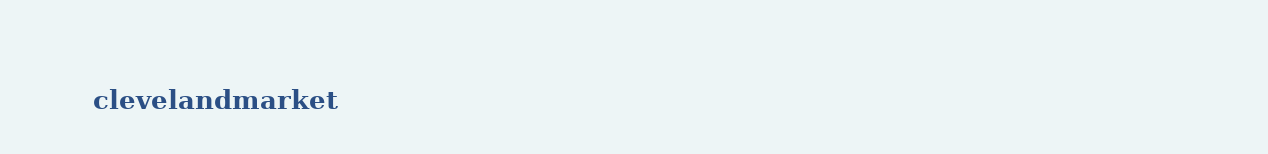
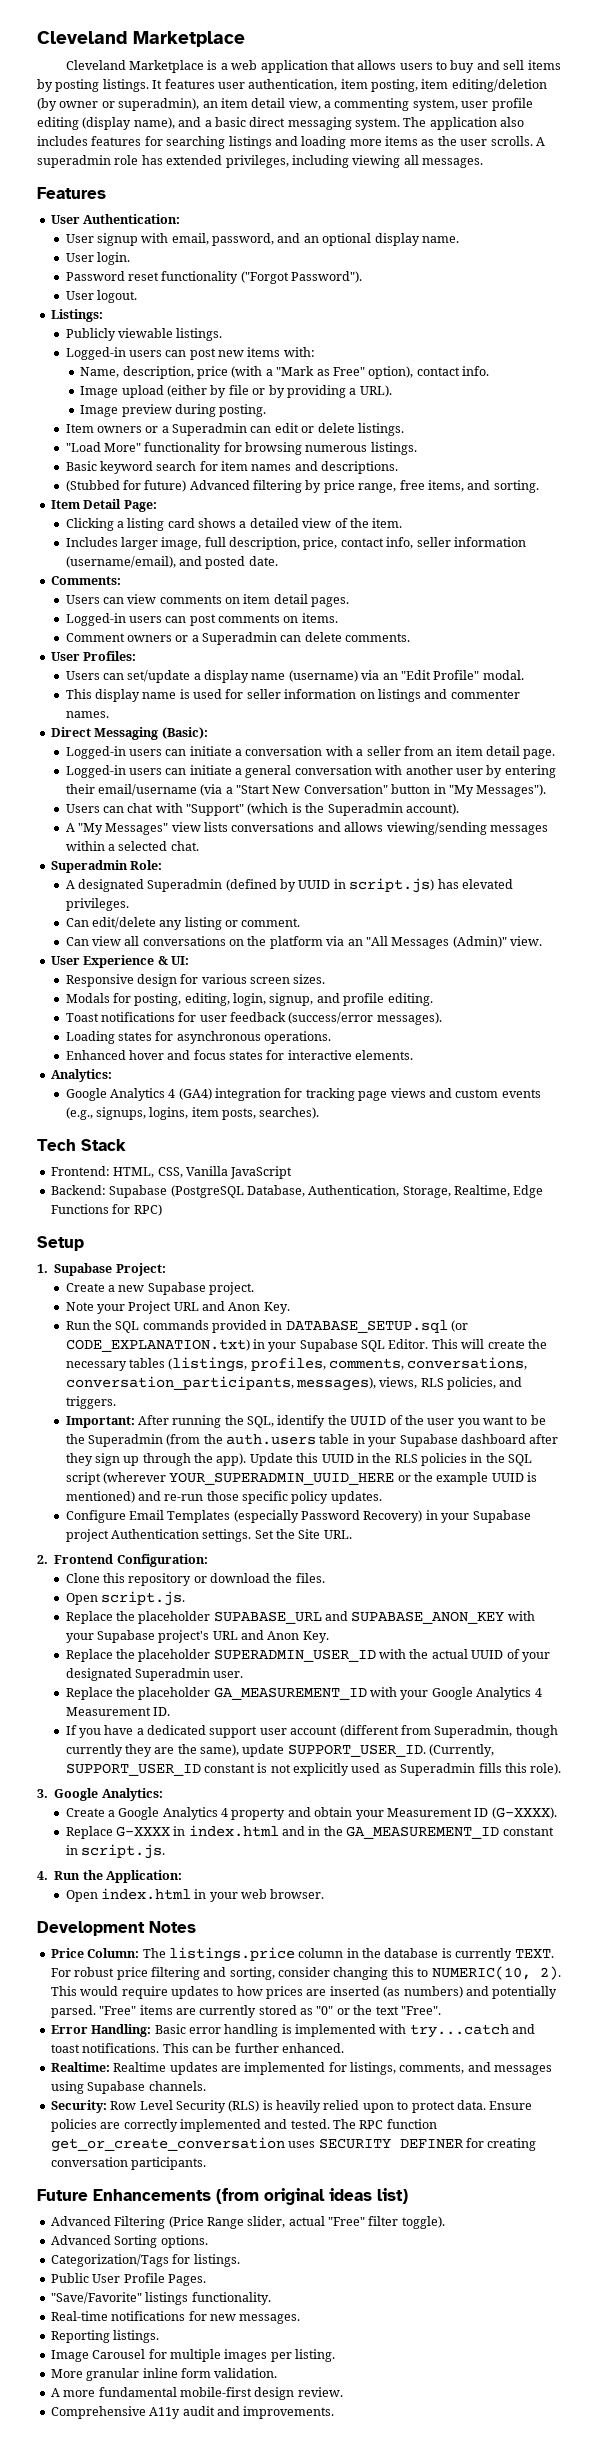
[93,89,338,109] clevelandmarket -> [37,31,245,47] [65,60,561,73] [37,79,547,92] [37,98,533,111] [37,117,525,130] [37,136,545,149] [37,155,483,168] [37,187,106,199] [50,214,181,224] [65,233,459,246] [65,252,130,265] [65,271,363,284] [65,290,137,303] [50,309,103,322] [65,328,223,341] [65,347,315,360] [80,366,490,379] [80,385,392,398] [80,404,267,417] [65,423,404,436] [65,442,417,455] [65,461,399,474] [65,480,539,493] [50,499,157,512] [65,518,403,531] [65,537,526,550] [65,556,278,569] [50,576,121,585] [65,594,350,607] [65,613,338,626] [65,632,411,645] [50,651,137,661] [65,670,524,683] [65,689,520,702] [65,711,109,718] [50,727,208,740] [65,746,556,759] [65,765,556,778] [65,784,547,797] [65,803,459,816] [65,822,548,835] [65,841,199,851] [50,860,163,873] [65,878,513,893] [65,898,129,911] [65,917,301,930] [65,936,543,949] [50,955,189,968] [65,974,326,987] [65,993,433,1006] [65,1012,442,1025] [65,1031,332,1044] [65,1050,414,1060] [50,1069,112,1082] [65,1088,541,1101] [65,1107,320,1120] [37,1139,126,1151] [50,1166,293,1179] [50,1185,544,1198] [50,1204,162,1216] [37,1236,84,1251] [37,1263,166,1276] [65,1282,255,1295] [65,1301,290,1314] [65,1320,469,1333] [65,1339,547,1352] [65,1357,528,1372] [65,1376,523,1391] [65,1396,116,1409] [65,1415,546,1428] [65,1434,559,1447] [65,1453,533,1466] [65,1472,538,1485] [65,1491,382,1504] [65,1510,531,1523] [65,1529,352,1542] [37,1554,208,1567] [65,1573,325,1586] [65,1591,185,1606] [65,1611,535,1624] [65,1630,329,1643] [65,1649,550,1662] [65,1668,244,1681] [65,1687,542,1700] [65,1707,170,1716] [65,1725,558,1738] [65,1744,495,1757] [65,1763,562,1776] [37,1788,163,1801] [65,1807,557,1820] [65,1825,554,1839] [65,1844,165,1859] [37,1870,182,1883] [65,1888,325,1902] [37,1921,196,1936] [50,1947,554,1962] [50,1966,561,1980] [50,1986,558,1999] [50,2005,441,2018] [50,2024,536,2038] [50,2043,344,2053] [50,2062,553,2075] [50,2081,206,2094] [50,2100,533,2113] [50,2119,437,2132] [50,2137,537,2152] [50,2157,207,2170] [37,2188,408,2205] [50,2216,445,2229] [50,2235,208,2248] [50,2254,240,2267] [50,2273,206,2286] [50,2292,271,2305] [50,2311,301,2324] [50,2330,160,2343] [50,2349,335,2362] [50,2368,278,2381] [50,2387,343,2400] [50,2406,335,2419] Cleveland Marketplace // Cleveland Marketplace is a web application that allows users to buy and sell items by posting listings. It features user authentication, item posting, item editing/deletion (by owner or superadmin), an item detail view, a commenting system, user profile editing (display name), and a basic direct messaging system. The application also includes features for searching listings and loading more items as the user scrolls. A superadmin role has extended privileges, including viewing all messages. // Features // User Authentication: // User signup with email, password, and an optional display name. // User login. // Password reset functionality ("Forgot Password"). // User logout. // Listings: // Publicly viewable listings. // Logged-in users can post new items with: // Name, description, price (with a "Mark as Free" option), contact info. // Image upload (either by file or by providing a URL). // Image preview during posting. // Item owners or a Superadmin can edit or delete listings. // "Load More" functionality for browsing numerous listings. // Basic keyword search for item names and descriptions. // (Stubbed for future) Advanced filtering by price range, free items, and sorting. // Item Detail Page: // Clicking a listing card shows a detailed view of the item. // Includes larger image, full description, price, contact info, seller information (username/email), and posted date. // Comments: // Users can view comments on item detail pages. // Logged-in users can post comments on items. // Comment owners or a Superadmin can delete comments. // User Profiles: // Users can set/update a display name (username) via an "Edit Profile" modal. // This display name is used for seller information on listings and commenter names. // Direct Messaging (Basic): // Logged-in users can initiate a conversation with a seller from an item detail page. // Logged-in users can initiate a general conversation with another user by entering their email/username (via a "Start New Conversation" button in "My Messages"). // Users can chat with "Support" (which is the Superadmin account). // A "My Messages" view lists conversations and allows viewing/sending messages within a selected chat. // Superadmin Role: // A designated Superadmin (defined by UUID in script.js) has elevated privileges. // Can edit/delete any listing or comment. // Can view all conversations on the platform via an "All Messages (Admin)" view. // User Experience & UI: // Responsive design for various screen sizes. // Modals for posting, editing, login, signup, and profile editing. // Toast notifications for user feedback (success/error messages). // Loading states for asynchronous operations. // Enhanced hover and focus states for interactive elements. // Analytics: // Google Analytics 4 (GA4) integration for tracking page views and custom events (e.g., signups, logins, item posts, searches). // Tech Stack // Frontend: HTML, CSS, Vanilla JavaScript // Backend: Supabase (PostgreSQL Database, Authentication, Storage, Realtime, Edge Functions for RPC) // Setup // 1. Supabase Project: // Create a new Supabase project. // Note your Project URL and Anon Key. // Run the SQL commands provided in DATABASE_SETUP.sql (or CODE_EXPLANATION.txt) in your Supabase SQL Editor. This will create the necessary tables (listings, profiles, comments, conversations, conversation_participants, messages), views, RLS policies, and triggers. // Important: After running the SQL, identify the UUID of the user you want to be the Superadmin (from the auth.users table in your Supabase dashboard after they sign up through the app). Update this UUID in the RLS policies in the SQL script (wherever YOUR_SUPERADMIN_UUID_HERE or the example UUID is mentioned) and re-run those specific policy updates. // Configure Email Templates (especially Password Recovery) in your Supabase project Authentication settings. Set the Site URL. // 2. Frontend Configuration: // Clone this repository or download the files. // Open script.js. // Replace the placeholder SUPABASE_URL and SUPABASE_ANON_KEY with your Supabase project's URL and Anon Key. // Replace the placeholder SUPERADMIN_USER_ID with the actual UUID of your designated Superadmin user. // Replace the placeholder GA_MEASUREMENT_ID with your Google Analytics 4 Measurement ID. // If you have a dedicated support user account (different from Superadmin, though currently they are the same), update SUPPORT_USER_ID. (Currently, SUPPORT_USER_ID constant is not explicitly used as Superadmin fills this role). // 3. Google Analytics: // Create a Google Analytics 4 property and obtain your Measurement ID (G-XXXX). // Replace G-XXXX in index.html and in the GA_MEASUREMENT_ID constant in script.js. // 4. Run the Application: // Open index.html in your web browser. // Development Notes // Price Column: The listings.price column in the database is currently TEXT. For robust price filtering and sorting, consider changing this to NUMERIC(10, 2). This would require updates to how prices are inserted (as numbers) and potentially parsed. "Free" items are currently stored as "0" or the text "Free". // Error Handling: Basic error handling is implemented with try...catch and toast notifications. This can be further enhanced. // Realtime: Realtime updates are implemented for listings, comments, and messages using Supabase channels. // Security: Row Level Security (RLS) is heavily relied upon to protect data. Ensure policies are correctly implemented and tested. The RPC function get_or_create_conversation uses SECURITY DEFINER for creating conversation participants. // Future Enhancements (from original ideas list) // Advanced Filtering (Price Range slider, actual "Free" filter toggle). // Advanced Sorting options. // Categorization/Tags for listings. // Public User Profile Pages. // "Save/Favorite" listings functionality. // Real-time notifications for new messages. // Reporting listings. // Image Carousel for multiple images per listing. // More granular inline form validation. // A more fundamental mobile-first design review. // Comprehensive A11y audit and improvements.

